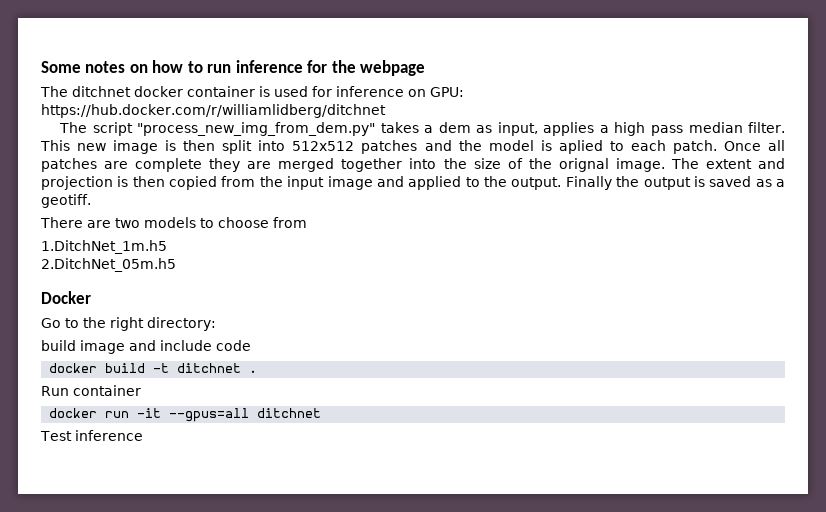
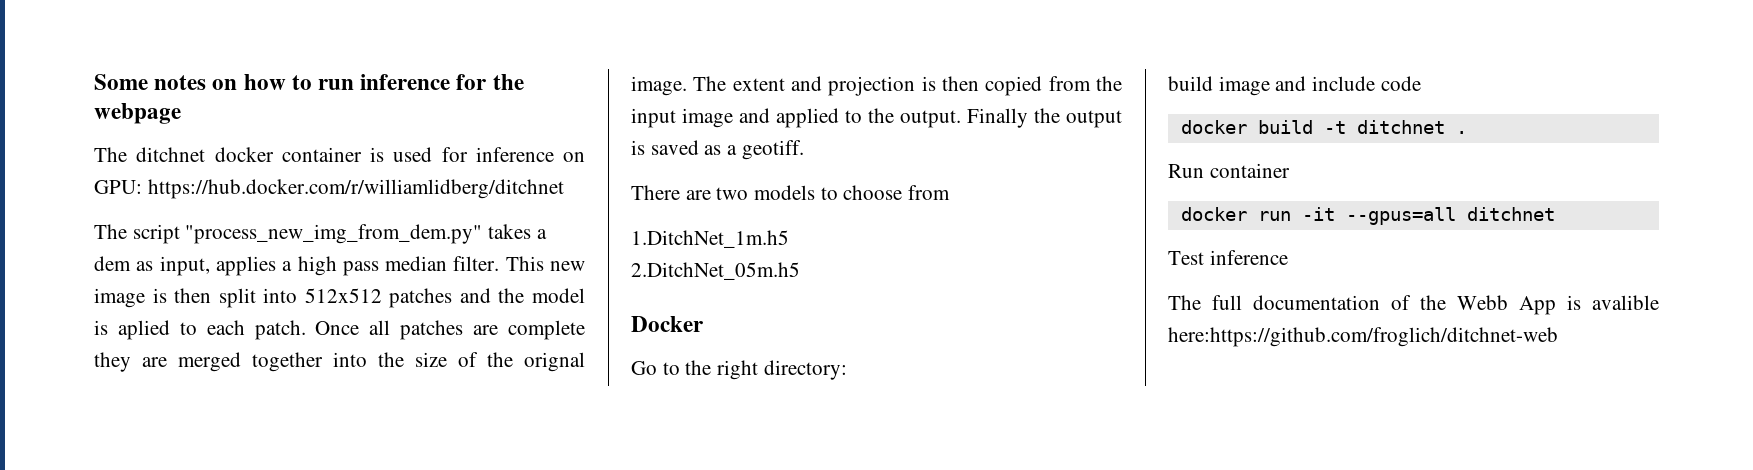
(143, 435) none -> [1168,295,1659,315] [1168,327,1558,347] // The full documentation of the Webb App is avalible here:https://github.com/froglich/ditchnet-web

